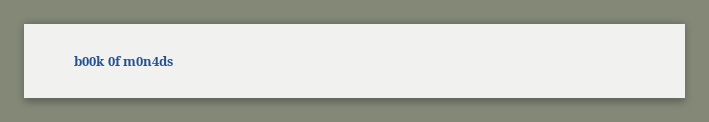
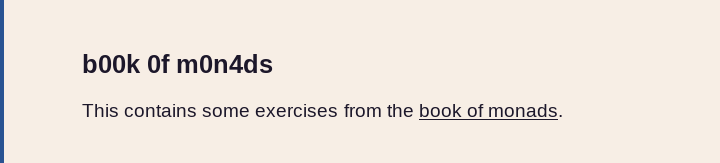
(174, 61) none -> [82,104,564,117] // This contains some exercises from the book of monads.

